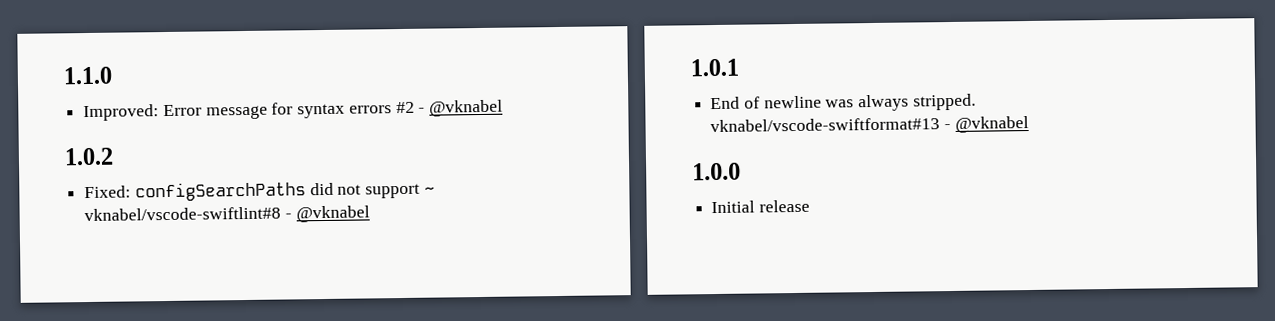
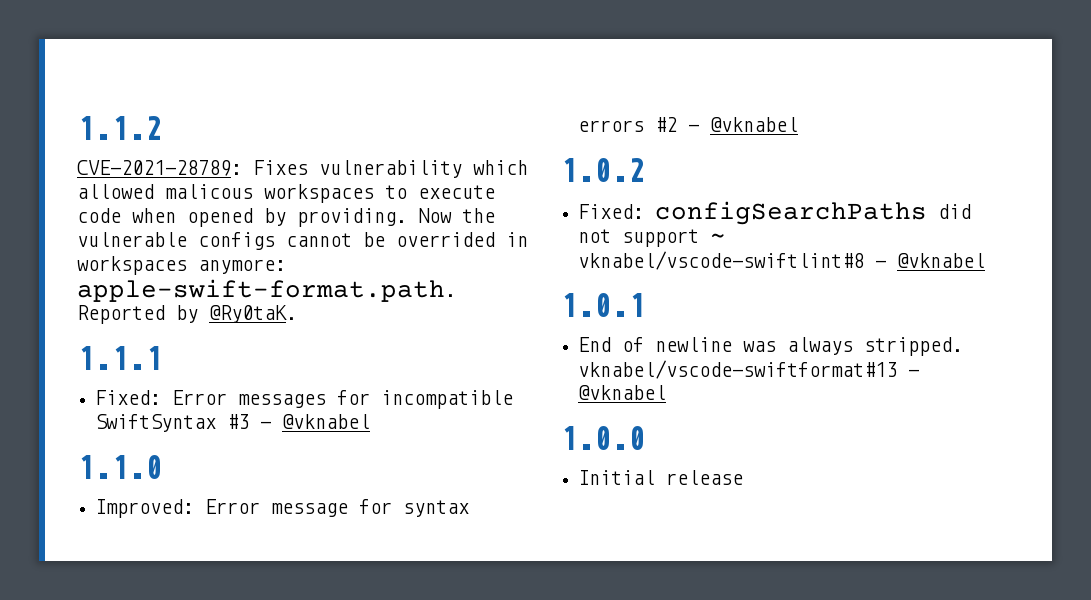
(63, 75) none -> [77,116,162,140] [77,160,528,178] [77,184,495,203] [77,208,495,227] [77,232,528,250] [77,256,286,275] [77,279,456,302] [77,305,297,324] [77,346,162,370] [95,390,514,409] [95,414,371,432] 1.1.2 // CVE-2021-28789: Fixes vulnerability which allowed malicous workspaces to execute code when opened by providing. Now the vulnerable configs cannot be overrided in workspaces anymore: apple-swift-format.path. Reported by @Ry0taK. // 1.1.1 // Fixed: Error messages for incompatible SwiftSyntax #3 - @vknabel //

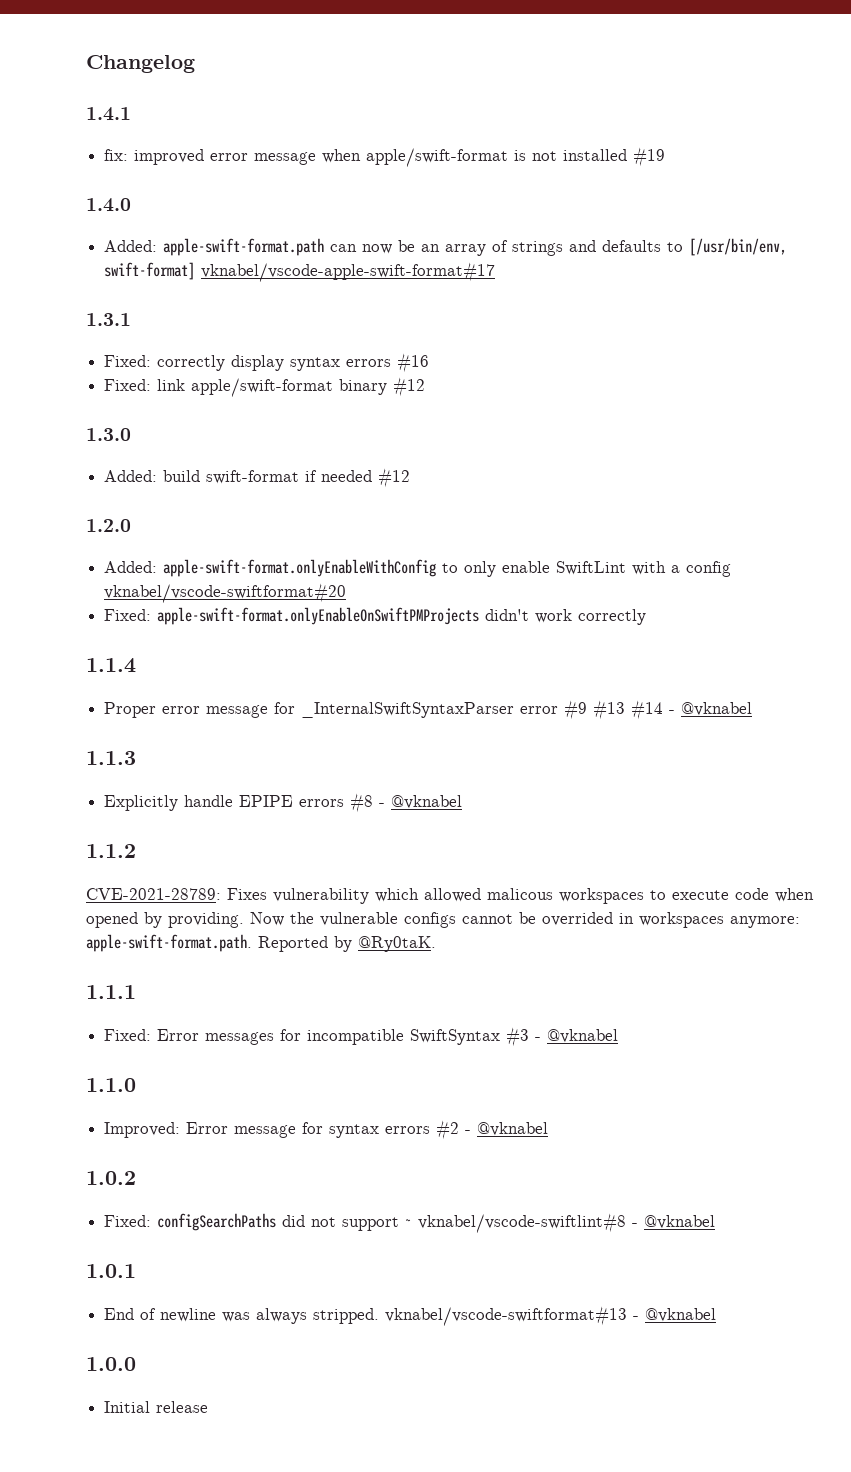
(77, 128) none -> [86,55,195,73] [86,107,131,121] [104,147,666,167] [86,198,131,212] [104,238,788,256] [104,262,496,282] [86,313,131,326] [104,353,430,373] [104,377,426,397] [86,428,131,441] [104,468,411,488] [86,519,131,532] [104,559,732,577] [104,583,347,603] [104,607,647,625] [86,658,136,673] [104,700,753,720] [86,751,136,765] [104,793,463,813] Changelog // 1.4.1 // fix: improved error message when apple/swift-format is not installed #19 // 1.4.0 // Added: apple-swift-format.path can now be an array of strings and defaults to [/usr/bin/env, swift-format] vknabel/vscode-apple-swift-format#17 // 1.3.1 // Fixed: correctly display syntax errors #16 // Fixed: link apple/swift-format binary #12 // 1.3.0 // Added: build swift-format if needed #12 // 1.2.0 // Added: apple-swift-format.onlyEnableWithConfig to only enable SwiftLint with a config vknabel/vscode-swiftformat#20 // Fixed: apple-swift-format.onlyEnableOnSwiftPMProjects didn't work correctly // 1.1.4 // Proper error message for _InternalSwiftSyntaxParser error #9 #13 #14 - @vknabel // 1.1.3 // Explicitly handle EPIPE errors #8 - @vknabel //

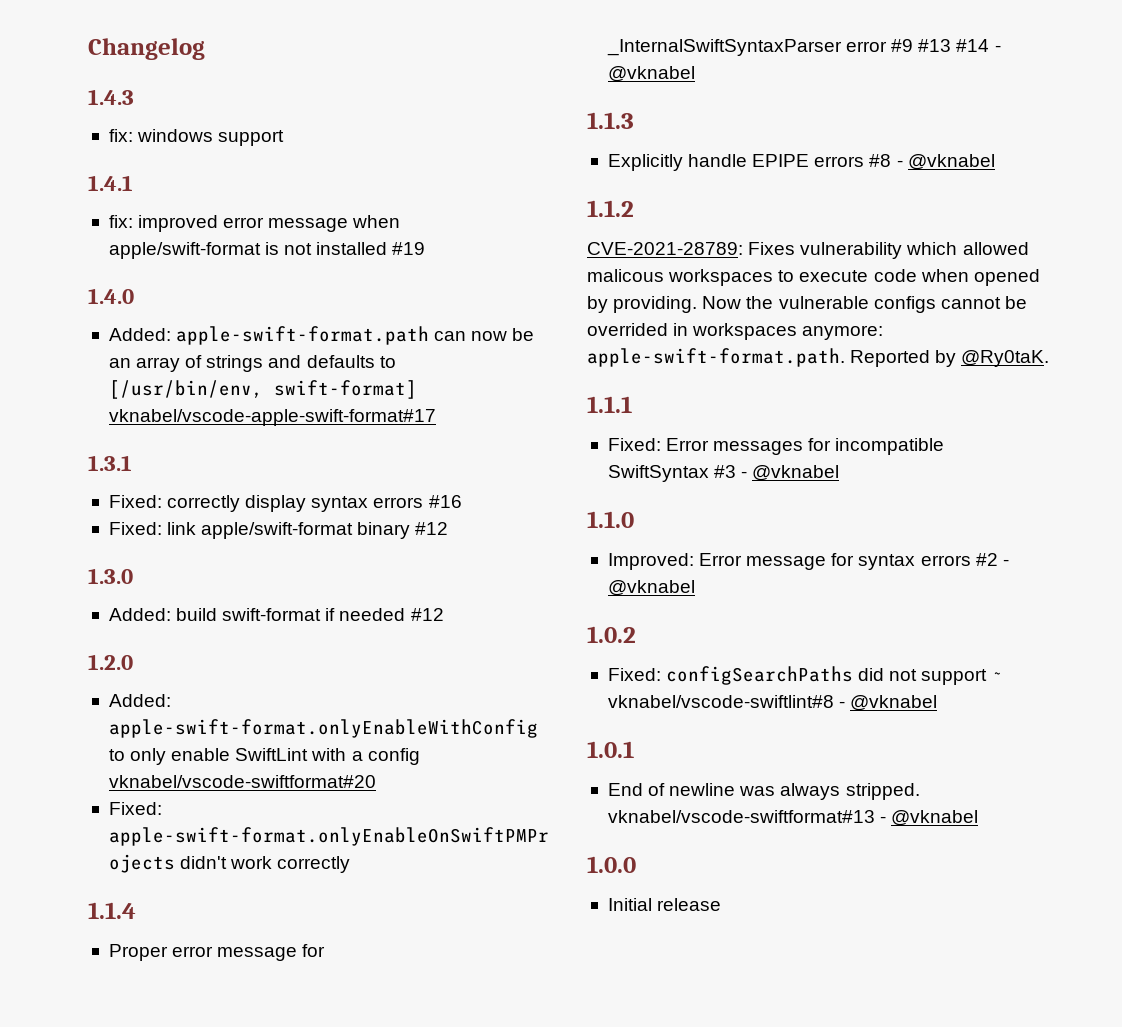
(195, 64) none -> [88,89,134,105] [108,129,285,146] // 1.4.3 // fix: windows support

